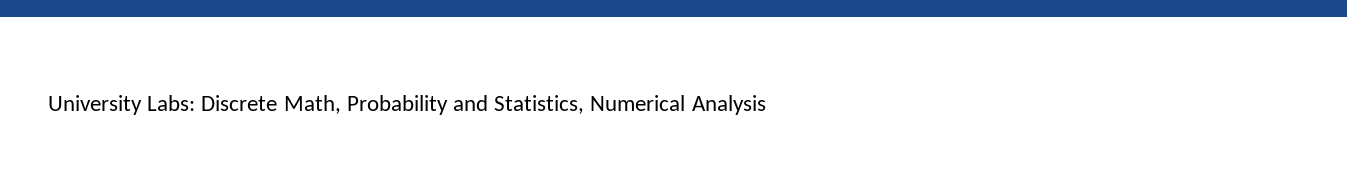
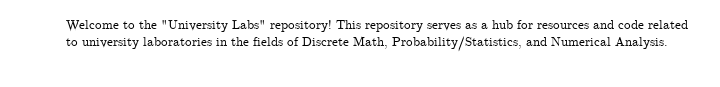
[48,95,766,115] University Labs: Discrete Math, Probability and Statistics, Numerical Analysis -> [66,20,688,32] [66,36,668,52] Welcome to the "University Labs" repository! This repository serves as a hub for resources and code related to university laboratories in the fields of Discrete Math, Probability/Statistics, and Numerical Analysis.

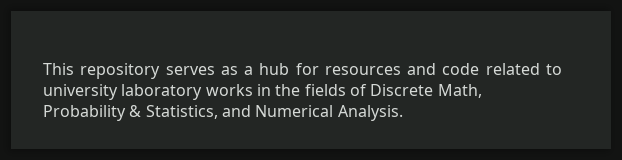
[66,20,332,32] Welcome to the "University Labs" repository! -> (43, 69) none
[143,37,212,46] laboratories -> [121,84,253,100] laboratory works
[392,36,522,52] Probability/Statistics, -> [43,105,218,121] Probability & Statistics,

